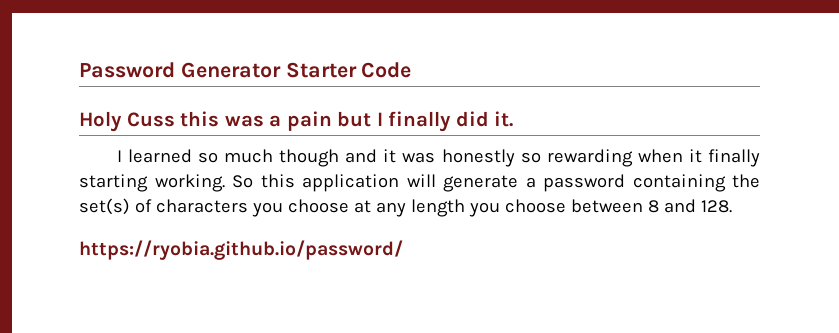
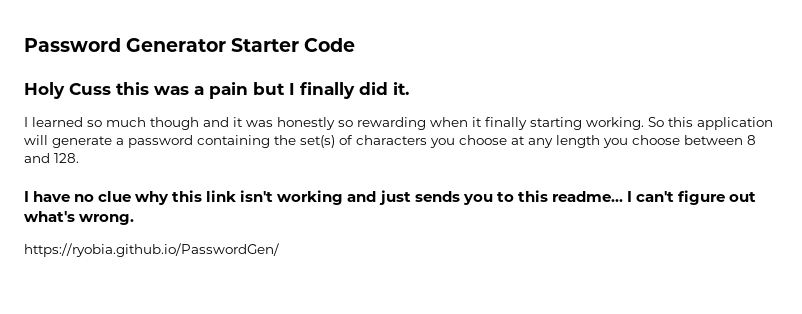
[79,240,403,260] https://ryobia.github.io/password/ -> [24,190,756,205] [24,211,135,225] [24,243,279,257] I have no clue why this link isn't working and just sends you to this readme... I can't figure out what's wrong. // https://ryobia.github.io/PasswordGen/

